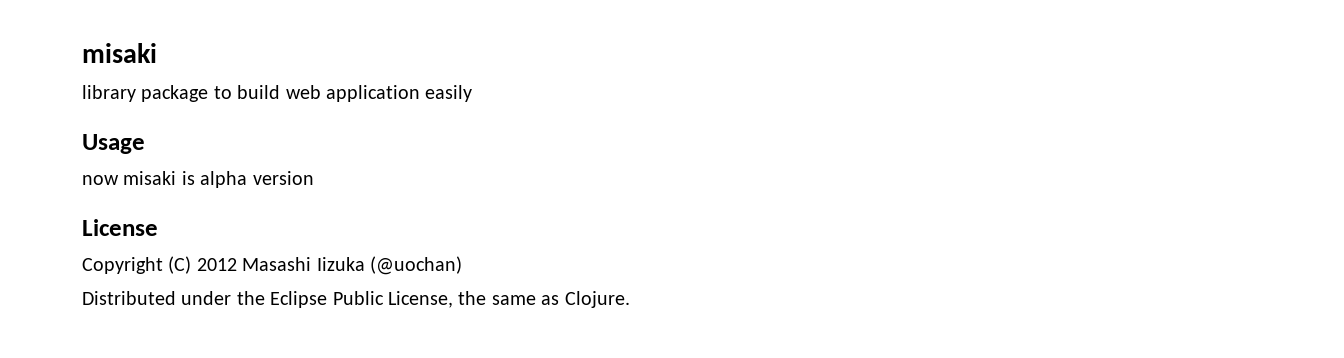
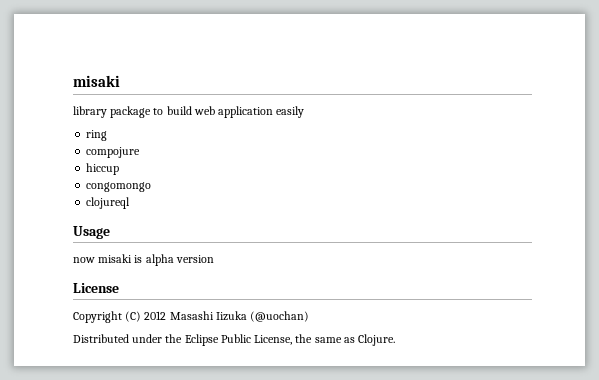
(473, 93) none -> [86,130,108,141] [86,147,141,158] [86,163,120,175] [86,182,152,192] [86,197,131,209] // ring // compojure // hiccup // congomongo // clojureql

